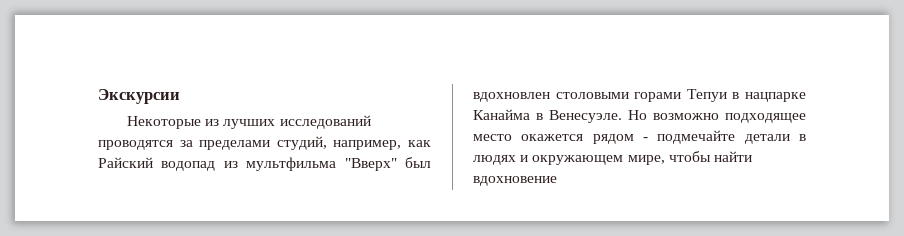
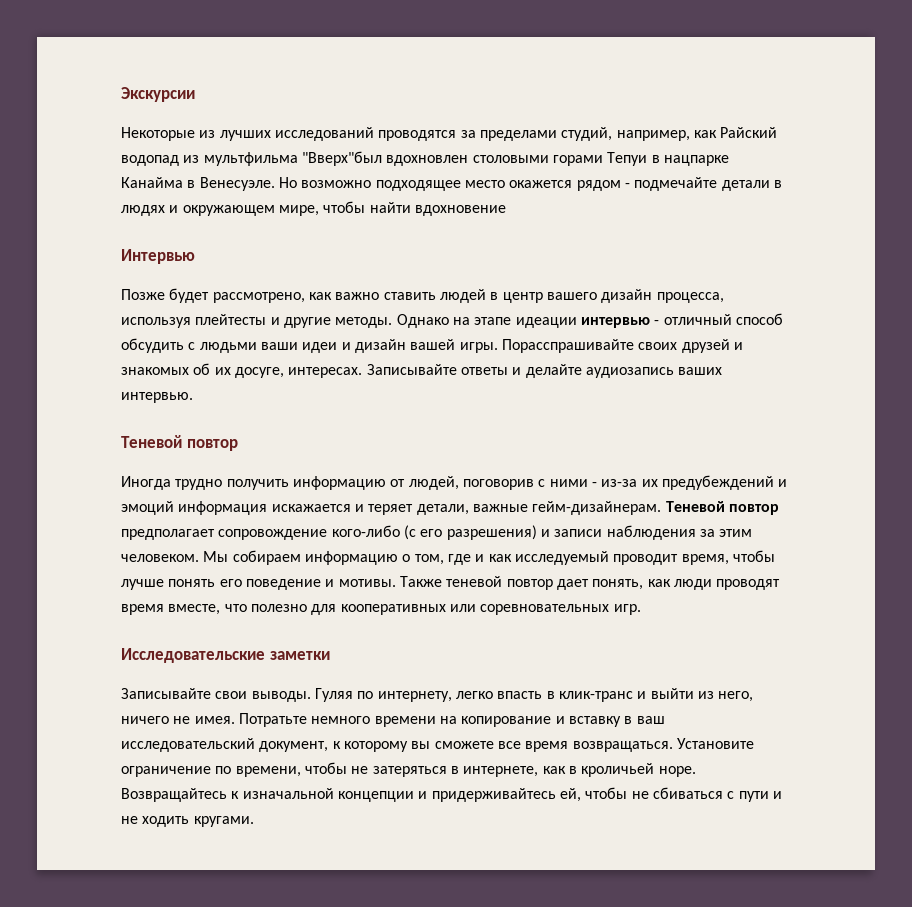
[344,157,431,171] "Вверх" был -> [301,151,382,166] "Вверх"был
(557, 181) none -> [121,249,195,264] [121,288,724,303] [121,313,783,328] [121,338,743,353] [121,363,723,378] [121,392,193,403] [121,435,238,451] [121,475,788,490] [121,501,779,515] [121,525,753,540] [121,550,775,565] [121,576,781,590] [121,604,641,615] [121,648,330,663] [121,688,754,702] [121,713,665,727] [121,738,754,752] [121,762,696,777] [121,787,782,802] [121,816,254,827] // Интервью // Позже будет рассмотрено, как важно ставить людей в центр вашего дизайн процесса, используя плейтесты и другие методы. Однако на этапе идеации интервью - отличный способ обсудить с людьми ваши идеи и дизайн вашей игры. Порасспрашивайте своих друзей и знакомых об их досуге, интересах. Записывайте ответы и делайте аудиозапись ваших интервью. // Теневой повтор // Иногда трудно получить информацию от людей, поговорив с ними - из-за их предубеждений и эмоций информация искажается и теряет детали, важные гейм-дизайнерам. Теневой повтор предполагает сопровождение кого-либо (с его разрешения) и записи наблюдения за этим человеком. Мы собираем информацию о том, где и как исследуемый проводит время, чтобы лучше понять его поведение и мотивы. Также теневой повтор дает понять, как люди проводят время вместе, что полезно для кооперативных или соревновательных игр. // Исследовательские заметки // Записывайте свои выводы. Гуляя по интернету, легко впасть в клик-транс и выйти из него, ничего не имея. Потратьте немного времени на копирование и вставку в ваш исследовательский документ, к которому вы сможете все время возвращаться. Установите ограничение по времени, чтобы не затеряться в интернете, как в кроличьей норе. Возвращайтесь к изначальной концепции и придерживайтесь ей, чтобы не сбиваться с пути и не ходить кругами.

